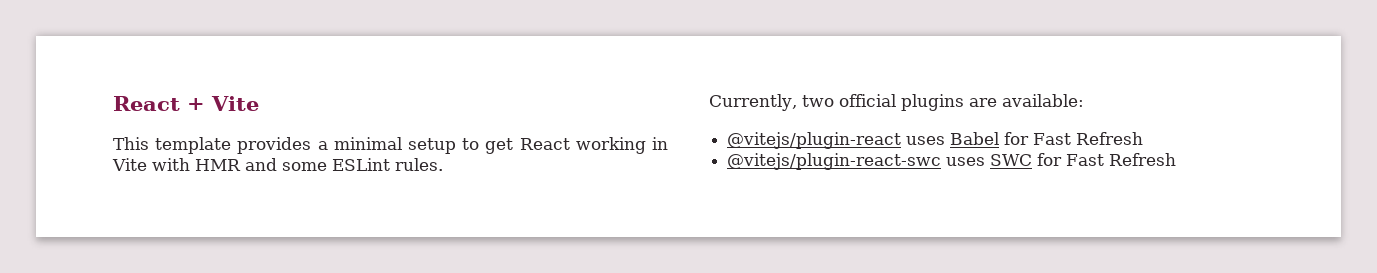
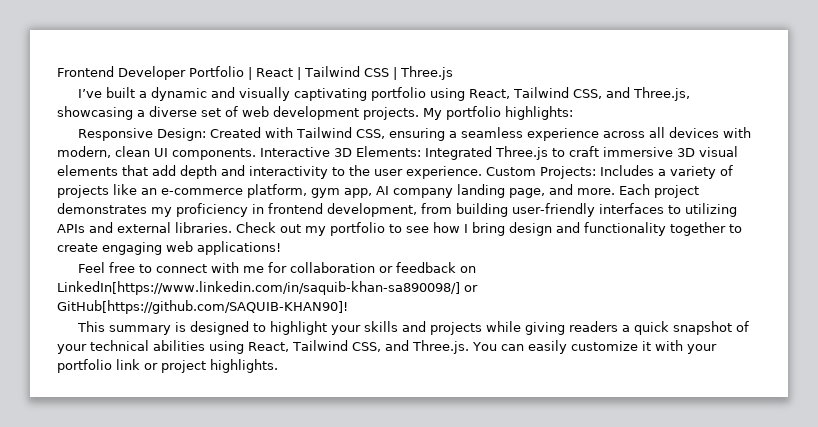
[113,96,259,111] [113,137,668,154] [112,158,443,171] [709,94,1084,111] [727,132,1144,149] [727,153,1177,170] React + Vite // This template provides a minimal setup to get React working in Vite with HMR and some ESLint rules. // Currently, two official plugins are available: // @vitejs/plugin-react uses Babel for Fast Refresh // @vitejs/plugin-react-swc uses SWC for Fast Refresh -> [57,66,453,80] [77,87,690,101] [57,106,573,120] [77,127,751,141] [57,146,738,160] [57,165,733,179] [57,184,699,198] [57,203,737,217] [57,222,742,236] [57,241,281,255] [77,262,476,273] [57,281,478,295] [57,300,348,314] [76,321,749,335] [57,340,717,354] [57,359,278,373] Frontend Developer Portfolio | React | Tailwind CSS | Three.js // I’ve built a dynamic and visually captivating portfolio using React, Tailwind CSS, and Three.js, showcasing a diverse set of web development projects. My portfolio highlights: // Responsive Design: Created with Tailwind CSS, ensuring a seamless experience across all devices with modern, clean UI components. Interactive 3D Elements: Integrated Three.js to craft immersive 3D visual elements that add depth and interactivity to the user experience. Custom Projects: Includes a variety of projects like an e-commerce platform, gym app, AI company landing page, and more. Each project demonstrates my proficiency in frontend development, from building user-friendly interfaces to utilizing APIs and external libraries. Check out my portfolio to see how I bring design and functionality together to create engaging web applications! // Feel free to connect with me for collaboration or feedback on LinkedIn[https://www.linkedin.com/in/saquib-khan-sa890098/] or GitHub[https://github.com/SAQUIB-KHAN90]! // This summary is designed to highlight your skills and projects while giving readers a quick snapshot of your technical abilities using React, Tailwind CSS, and Three.js. You can easily customize it with your portfolio link or project highlights.

